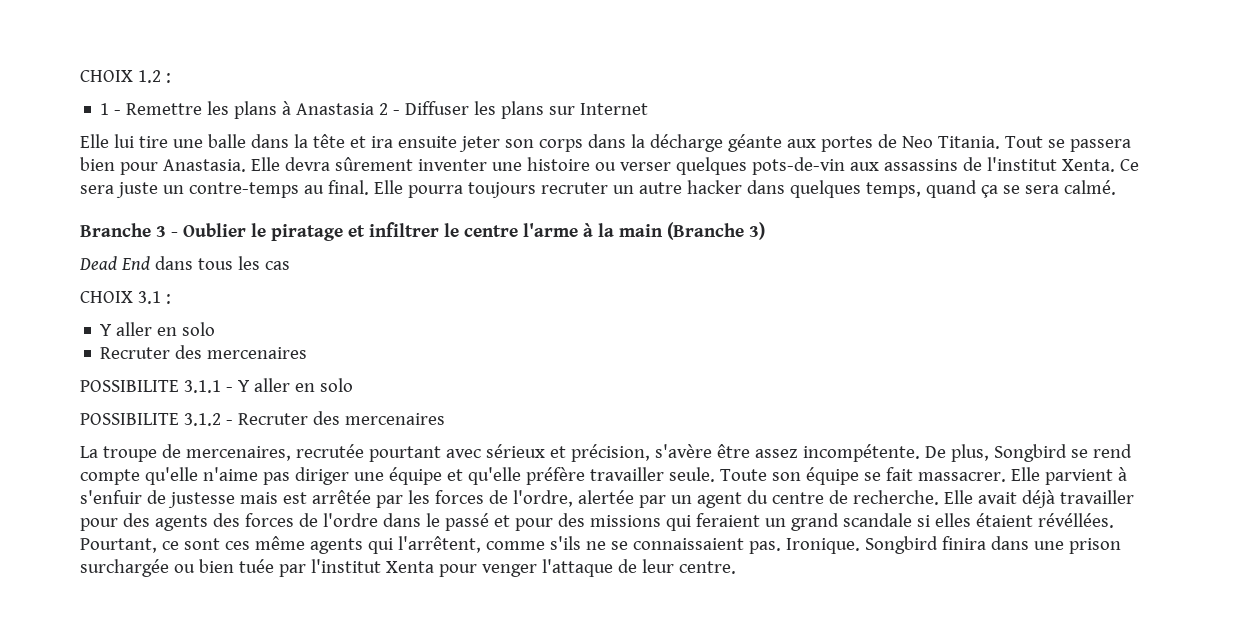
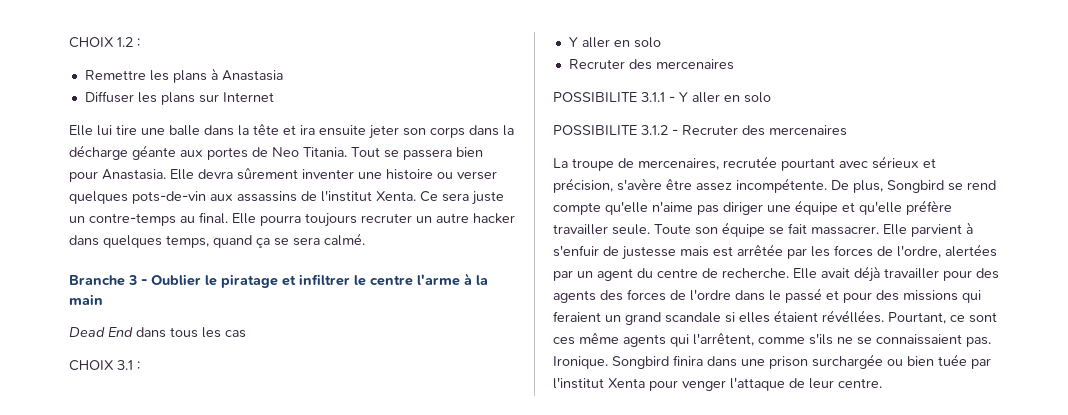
[100,103,122,115] 1 - -> (140, 42) none
[379,103,401,115] 2 - -> (283, 75) //
[667,222,765,240] (Branche 3) -> (103, 299) none
[577,490,634,504] alertée -> [945,244,997,257] alertées

